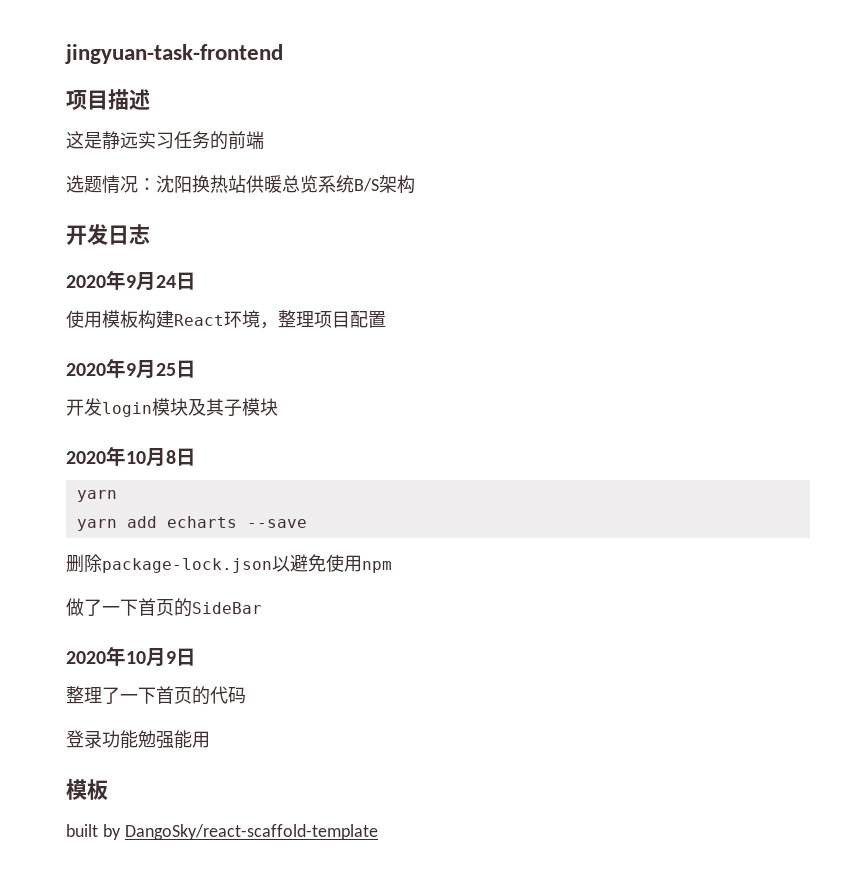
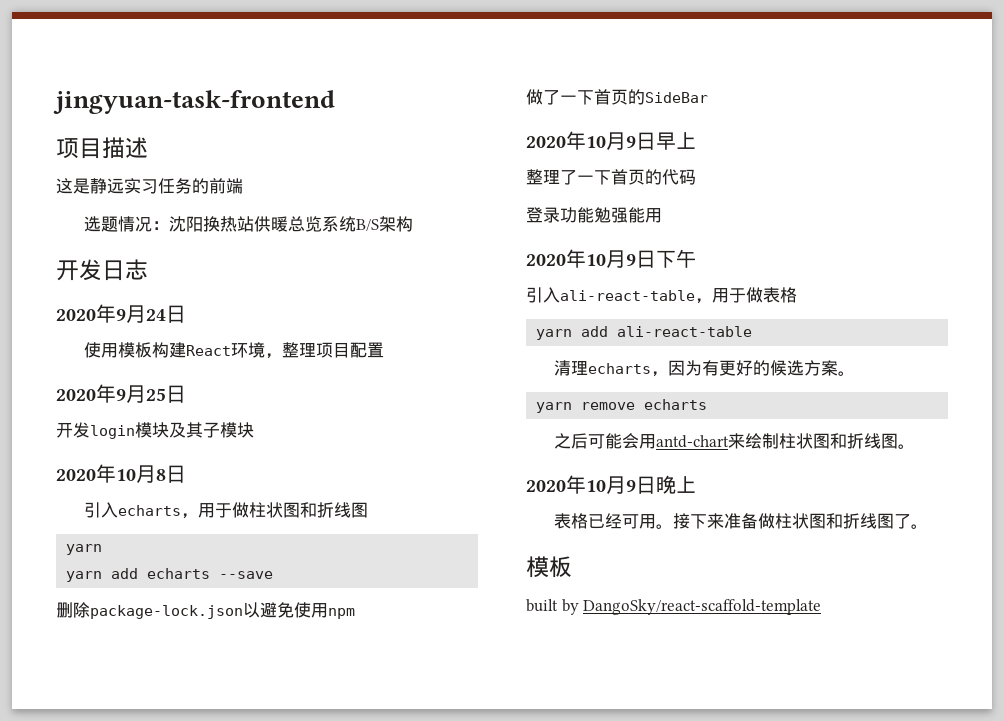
(196, 457) none -> [84,502,369,519] // 引入echarts，用于做柱状图和折线图
(196, 657) none -> [656,132,696,150] 早上
(210, 739) none -> [526,249,696,268] [526,287,797,304] [536,326,753,340] [554,360,856,377] [536,399,708,413] [554,433,916,449] [526,475,696,494] [554,513,929,529] // 2020年10月9日下午 // 引入ali-react-table，用于做表格 // yarn add ali-react-table // 清理echarts，因为有更好的候选方案。 // yarn remove echarts // 之后可能会用antd-chart来绘制柱状图和折线图。 // 2020年10月9日晚上 // 表格已经可用。接下来准备做柱状图和折线图了。

